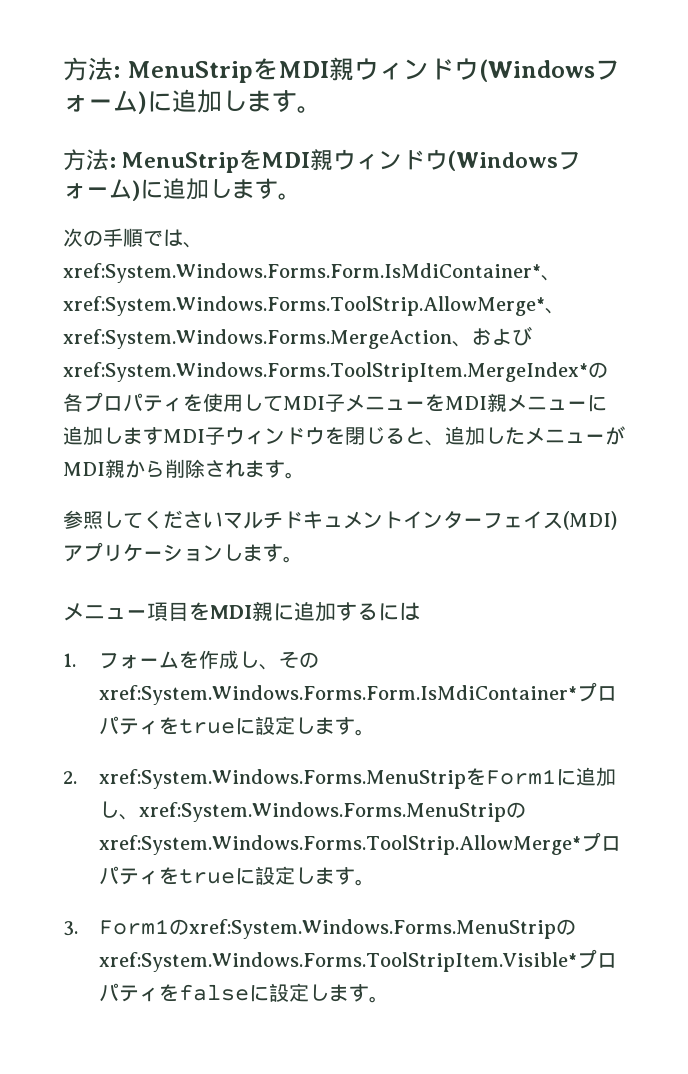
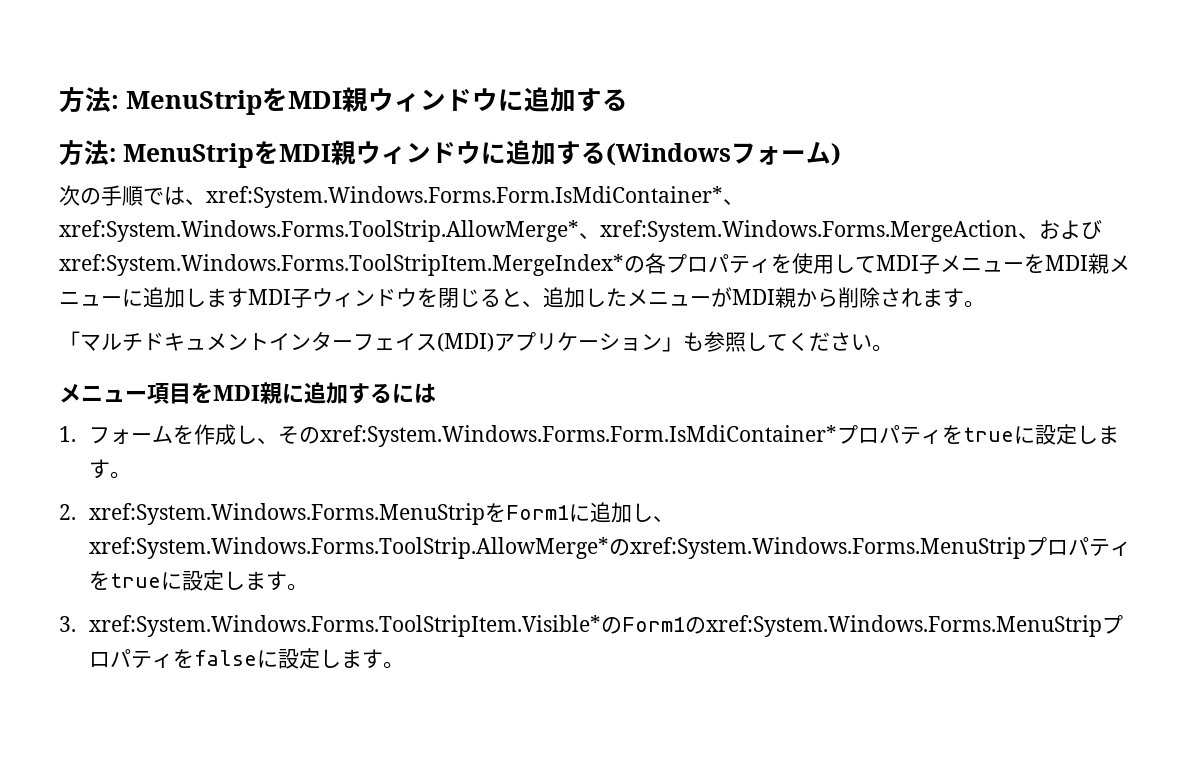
[63,57,620,83] [63,89,322,114] [63,149,582,173] [63,178,301,201] 方法: MenuStripをMDI親ウィンドウ(Windowsフォーム)に追加します。 // 方法: MenuStripをMDI親ウィンドウ(Windowsフォーム)に追加します。 -> [59,87,628,115] [59,140,841,168] 方法: MenuStripをMDI親ウィンドウに追加する // 方法: MenuStripをMDI親ウィンドウに追加する(Windowsフォーム)
[63,510,223,529] 参照してください -> [59,331,80,349] 「
[223,544,283,562] します -> [662,331,872,352] 」も参照してください
[138,802,526,822] [98,835,581,855] xref:System.Windows.Forms.MenuStripのxref:System.Windows.Forms.ToolStrip.AllowMerge* -> [88,537,1026,559] xref:System.Windows.Forms.ToolStrip.AllowMerge*のxref:System.Windows.Forms.MenuStrip
(78, 928) none -> [88,615,622,637] xref:System.Windows.Forms.ToolStripItem.Visible*の
[555,919,576,935] [98,952,577,972] のxref:System.Windows.Forms.ToolStripItem.Visible* -> (1102, 626) none

